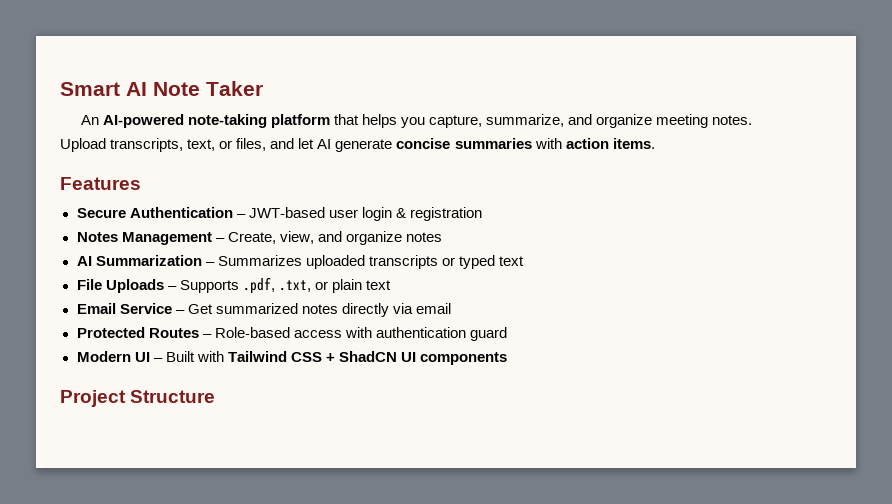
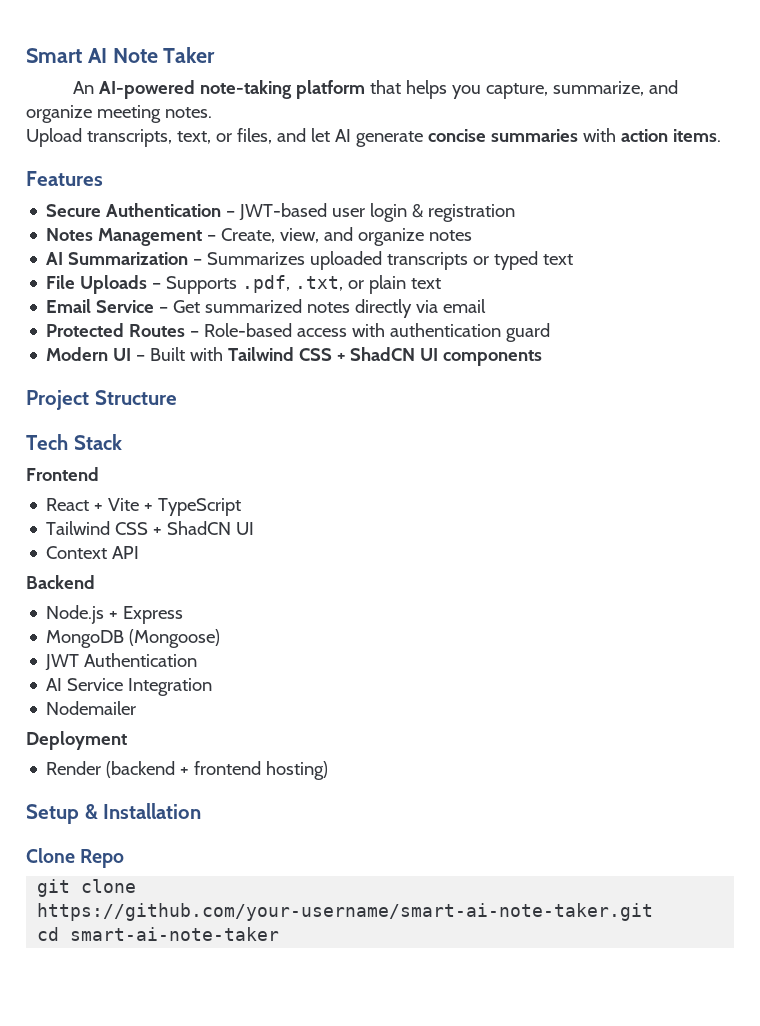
(216, 396) none -> [26,434,122,450] [26,467,99,481] [46,498,242,516] [46,521,255,535] [46,546,140,559] [26,575,95,589] [46,605,184,624] [46,629,221,648] [45,653,198,671] [46,678,213,696] [46,701,137,715] [26,731,127,750] [46,761,329,780] [26,803,202,824] [26,848,125,868] [37,879,137,897] [37,903,654,921] [37,927,280,941] // Tech Stack // Frontend // React + Vite + TypeScript // Tailwind CSS + ShadCN UI // Context API // Backend // Node.js + Express // MongoDB (Mongoose) // JWT Authentication // AI Service Integration // Nodemailer // Deployment // Render (backend + frontend hosting) // Setup & Installation // Clone Repo // git clone https://github.com/your-username/smart-ai-note-taker.git // cd smart-ai-note-taker

